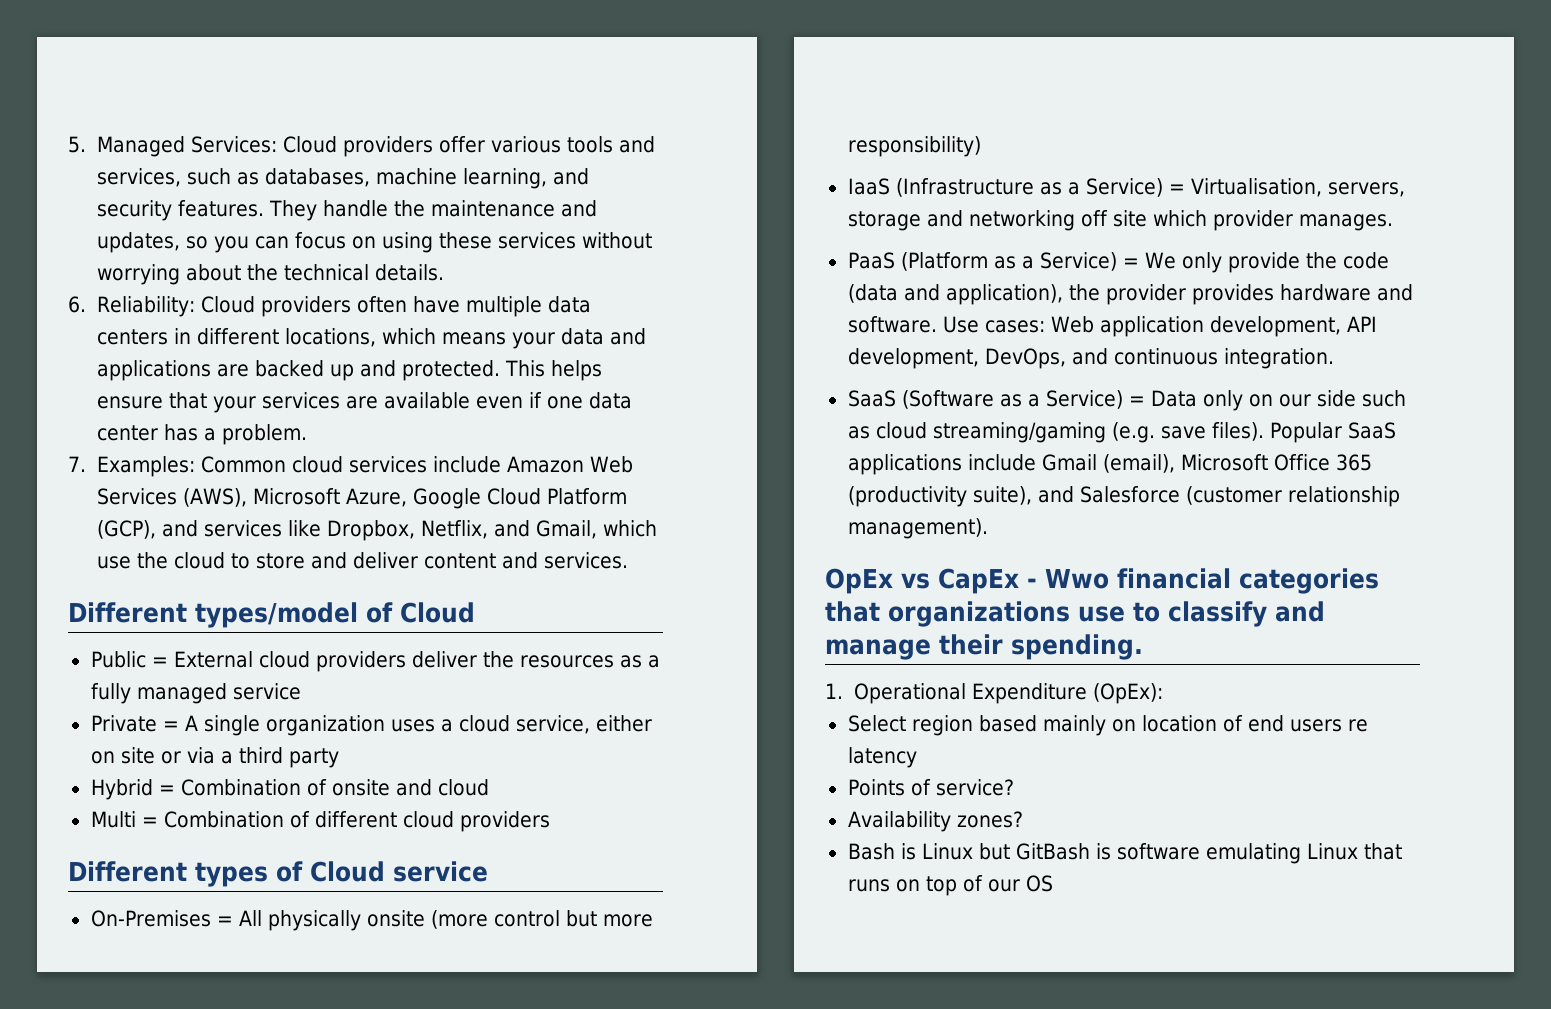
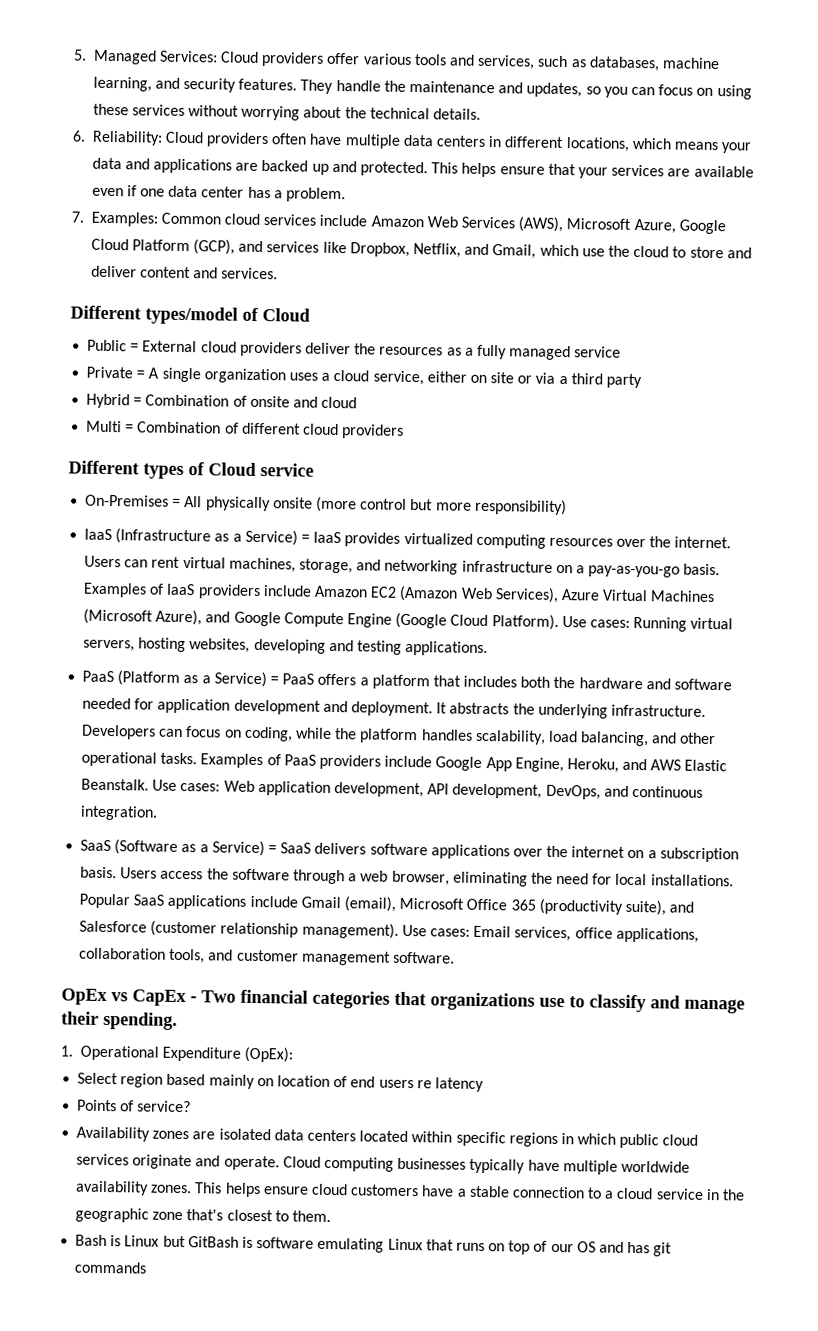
[1190,178,1405,197] [847,210,1393,231] Virtualisation, servers, storage and networking off site which provider manages. -> [313,531,732,549] [84,555,721,578] [83,582,716,603] [83,608,734,632] [83,637,489,657] IaaS provides virtualized computing resources over the internet. Users can rent virtual machines, storage, and networking infrastructure on a pay-as-you-go basis. Examples of IaaS providers include Amazon EC2 (Amazon Web Services), Azure Virtual Machines (Microsoft Azure), and Google Compute Engine (Google Cloud Platform). Use cases: Running virtual servers, hosting websites, developing and testing applications.
[1144,252,1389,273] [847,284,1413,305] [847,316,937,333] We only provide the code (data and application), the provider provides hardware and software. -> [282,673,733,691] [82,697,706,719] [82,724,717,747] [81,751,728,773] [81,778,150,791] PaaS offers a platform that includes both the hardware and software needed for application development and deployment. It abstracts the underlying infrastructure. Developers can focus on coding, while the platform handles scalability, load balancing, and other operational tasks. Examples of PaaS providers include Google App Engine, Heroku, and AWS Elastic Beanstalk.
[1150,390,1406,411] [847,422,1264,443] Data only on our side such as cloud streaming/gaming (e.g. save files). -> [280,842,739,863] [80,866,734,887] SaaS delivers software applications over the internet on a subscription basis. Users access the software through a web browser, eliminating the need for local installations.
(988, 528) none -> [401,924,699,943] [79,947,455,966] Use cases: Email services, office applications, collaboration tools, and customer management software.
[1045,569,1109,589] Wwo -> [201,990,236,1003] Two
[956,811,1023,828] zones? -> [152,1128,699,1149] [76,1153,690,1175] [75,1180,746,1201] [75,1207,331,1223] zones are isolated data centers located within specific regions in which public cloud services originate and operate. Cloud computing businesses typically have multiple worldwide availability zones. This helps ensure cloud customers have a stable connection to a cloud service in the geographic zone that's closest to them.
(1053, 883) none -> [599,1241,673,1257] [74,1261,148,1274] and has git commands

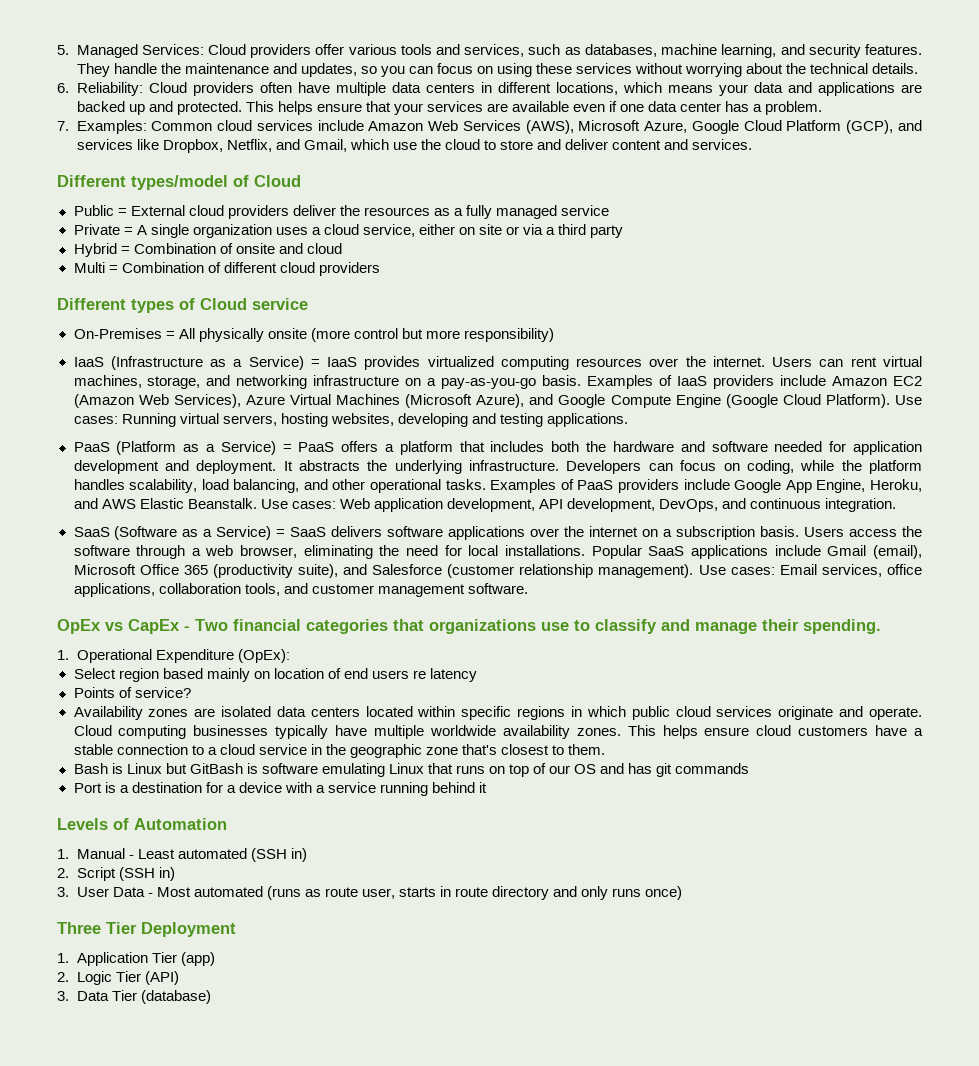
(148, 1267) none -> [73,782,488,796] [57,818,227,830] [57,848,307,862] [57,867,175,881] [57,886,683,900] [57,922,236,937] [57,952,215,966] [57,971,179,985] [57,990,211,1004] // Port is a destination for a device with a service running behind it // Levels of Automation // 1. Manual - Least automated (SSH in) // 2. Script (SSH in) // 3. User Data - Most automated (runs as route user, starts in route directory and only runs once) // Three Tier Deployment // 1. Application Tier (app) // 2. Logic Tier (API) // 3. Data Tier (database)

